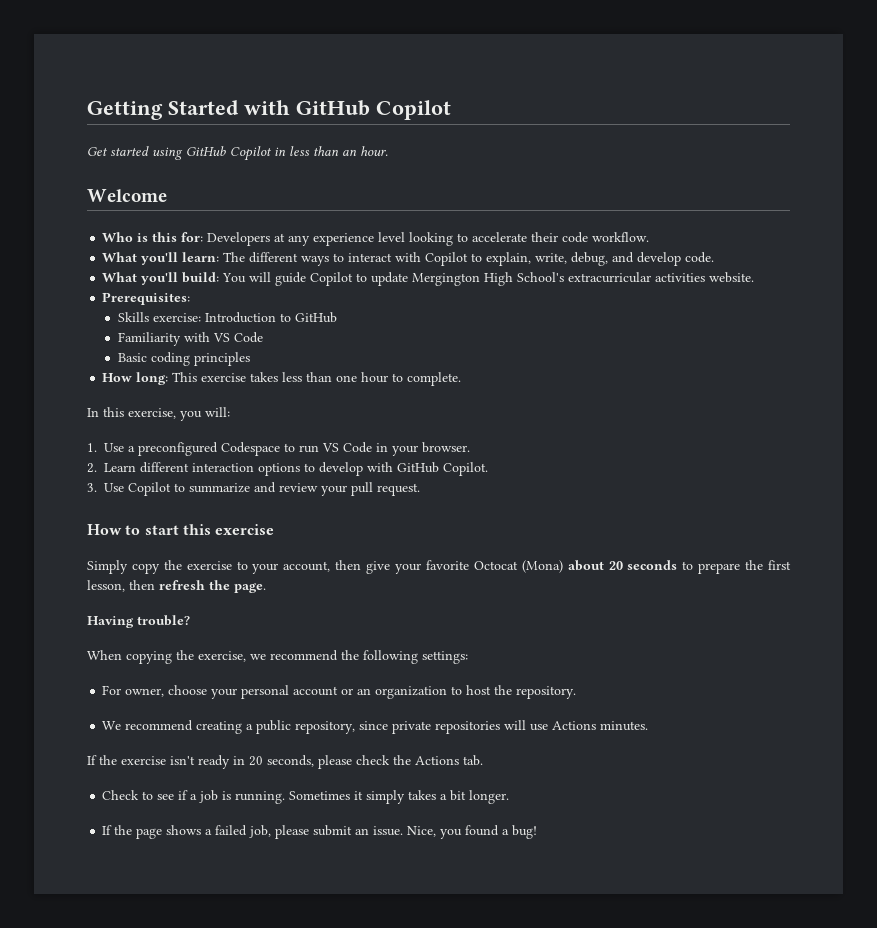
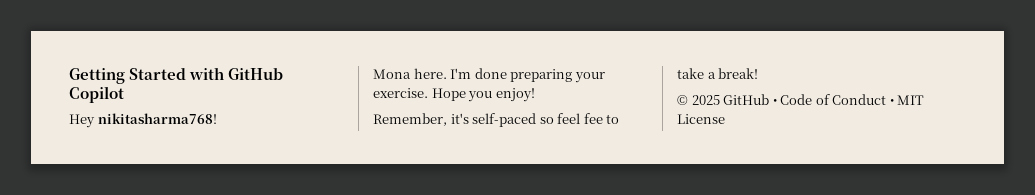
[87,146,388,161] [87,189,167,202] [102,232,650,246] [102,252,715,266] [102,272,755,286] [102,292,191,305] [117,312,337,323] [117,332,263,346] [117,352,250,366] [102,372,462,386] [87,407,230,421] [87,442,470,456] [87,462,488,476] [87,482,420,496] [87,524,275,535] [87,560,792,574] [87,580,266,593] [87,615,190,628] [87,650,468,664] [102,685,577,699] [102,720,649,734] [87,755,483,769] [102,790,510,804] [102,825,538,839] Get started using GitHub Copilot in less than an hour. // Welcome // Who is this for: Developers at any experience level looking to accelerate their code workflow. // What you'll learn: The different ways to interact with Copilot to explain, write, debug, and develop code. // What you'll build: You will guide Copilot to update Mergington High School's extracurricular activities website. // Prerequisites: // Skills exercise: Introduction to GitHub // Familiarity with VS Code // Basic coding principles // How long: This exercise takes less than one hour to complete. // In this exercise, you will: // 1. Use a preconfigured Codespace to run VS Code in your browser. // 2. Learn different interaction options to develop with GitHub Copilot. // 3. Use Copilot to summarize and review your pull request. // How to start this exercise // Simply copy the exercise to your account, then give your favorite Octocat (Mona) about 20 seconds to prepare the first lesson, then refresh the page. // Having trouble? // When copying the exercise, we recommend the following settings: // For owner, choose your personal account or an organization to host the repository. // We recommend creating a public repository, since private repositories will use Actions minutes. // If the exercise isn't ready in 20 seconds, please check the Actions tab. // Check to see if a job is running. Sometimes it simply takes a bit longer. // If the page shows a failed job, please submit an issue. Nice, you found a bug! -> [69,113,217,128] [373,68,605,83] [373,88,535,102] [373,113,620,127] [677,68,759,79] [677,94,925,105] [677,114,725,124] Hey nikitasharma768! // Mona here. I'm done preparing your exercise. Hope you enjoy! // Remember, it's self-paced so feel fee to take a break! // © 2025 GitHub • Code of Conduct • MIT License

